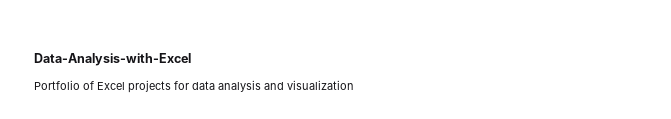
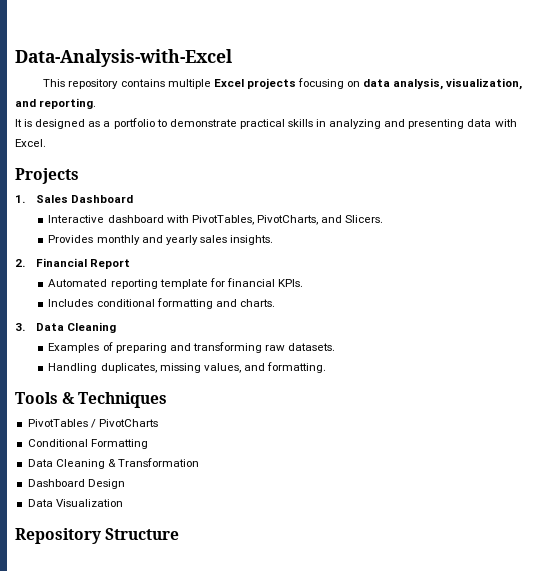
[34,80,354,93] Portfolio of Excel projects for data analysis and visualization -> [43,78,523,90] [15,98,97,109] [15,118,517,129] [15,139,46,147] [15,168,79,184] [15,195,133,203] [48,215,384,225] [48,235,273,245] [15,258,130,269] [48,278,303,289] [48,298,275,309] [15,322,116,333] [48,342,336,353] [48,362,326,373] [15,392,168,408] [27,419,158,428] [27,439,148,449] [27,458,199,469] [27,479,125,489] [27,499,123,507] [15,528,180,544] This repository contains multiple Excel projects focusing on data analysis, visualization, and reporting. // It is designed as a portfolio to demonstrate practical skills in analyzing and presenting data with Excel. // Projects // 1. Sales Dashboard // Interactive dashboard with PivotTables, PivotCharts, and Slicers. // Provides monthly and yearly sales insights. // 2. Financial Report // Automated reporting template for financial KPIs. // Includes conditional formatting and charts. // 3. Data Cleaning // Examples of preparing and transforming raw datasets. // Handling duplicates, missing values, and formatting. // Tools & Techniques // PivotTables / PivotCharts // Conditional Formatting // Data Cleaning & Transformation // Dashboard Design // Data Visualization // Repository Structure

